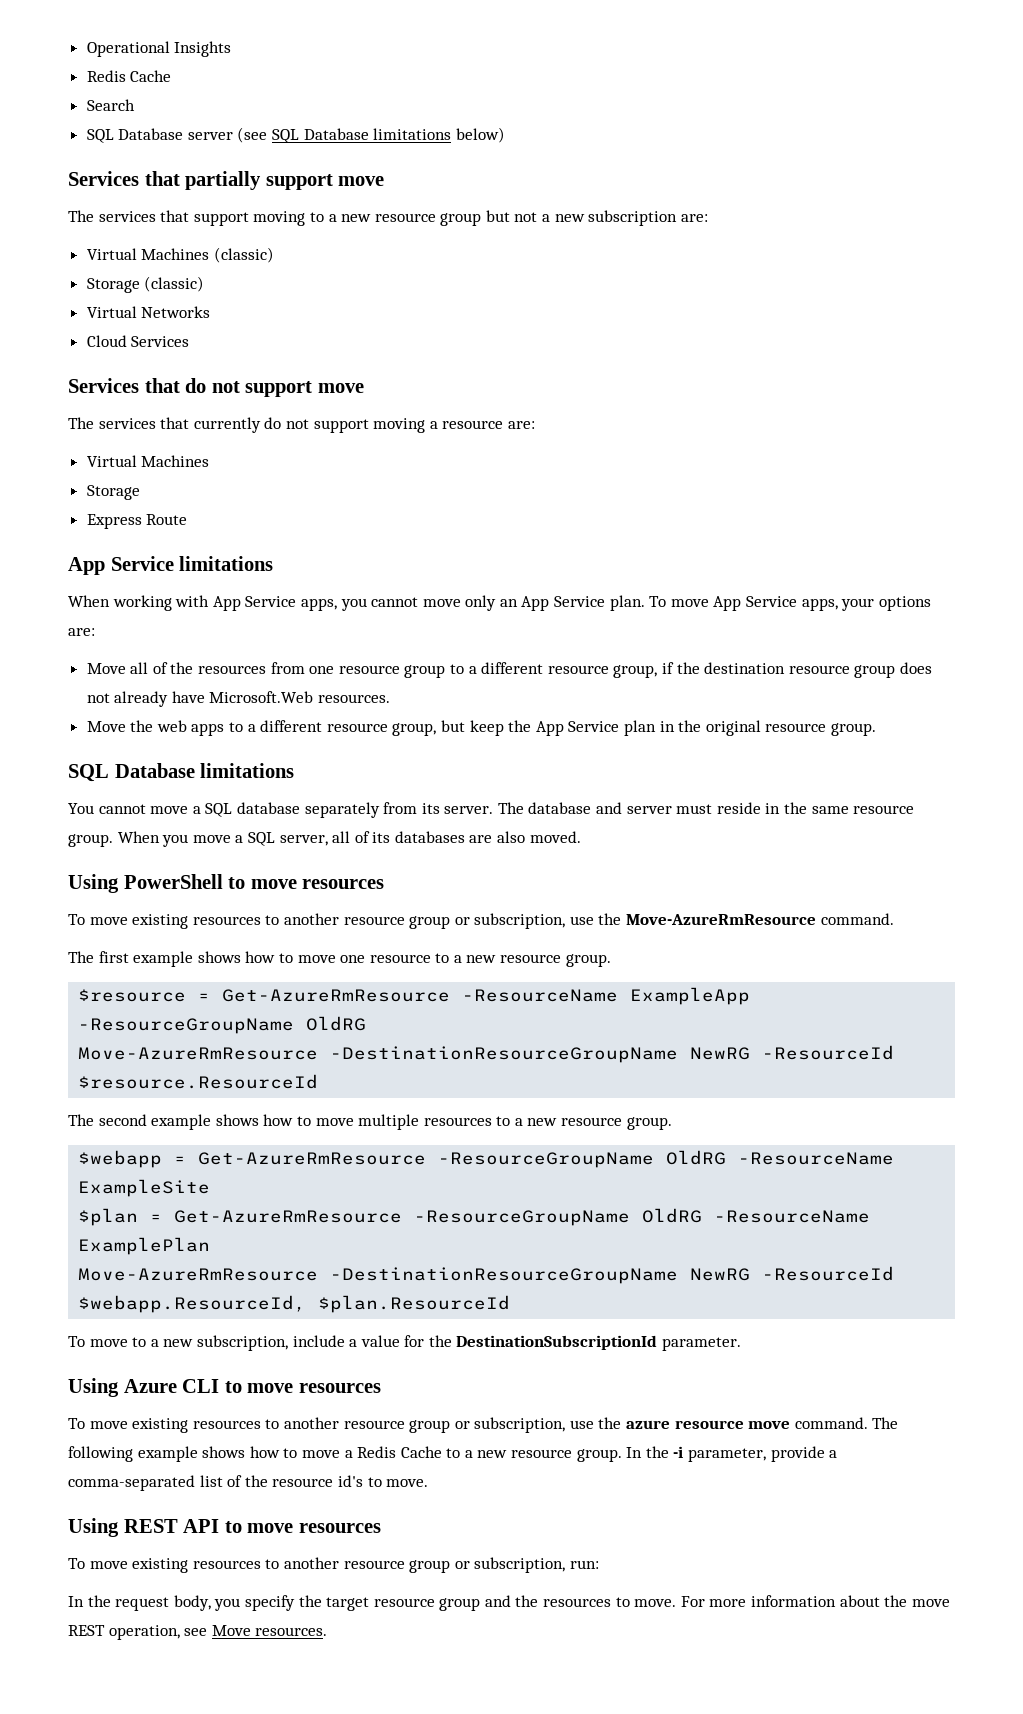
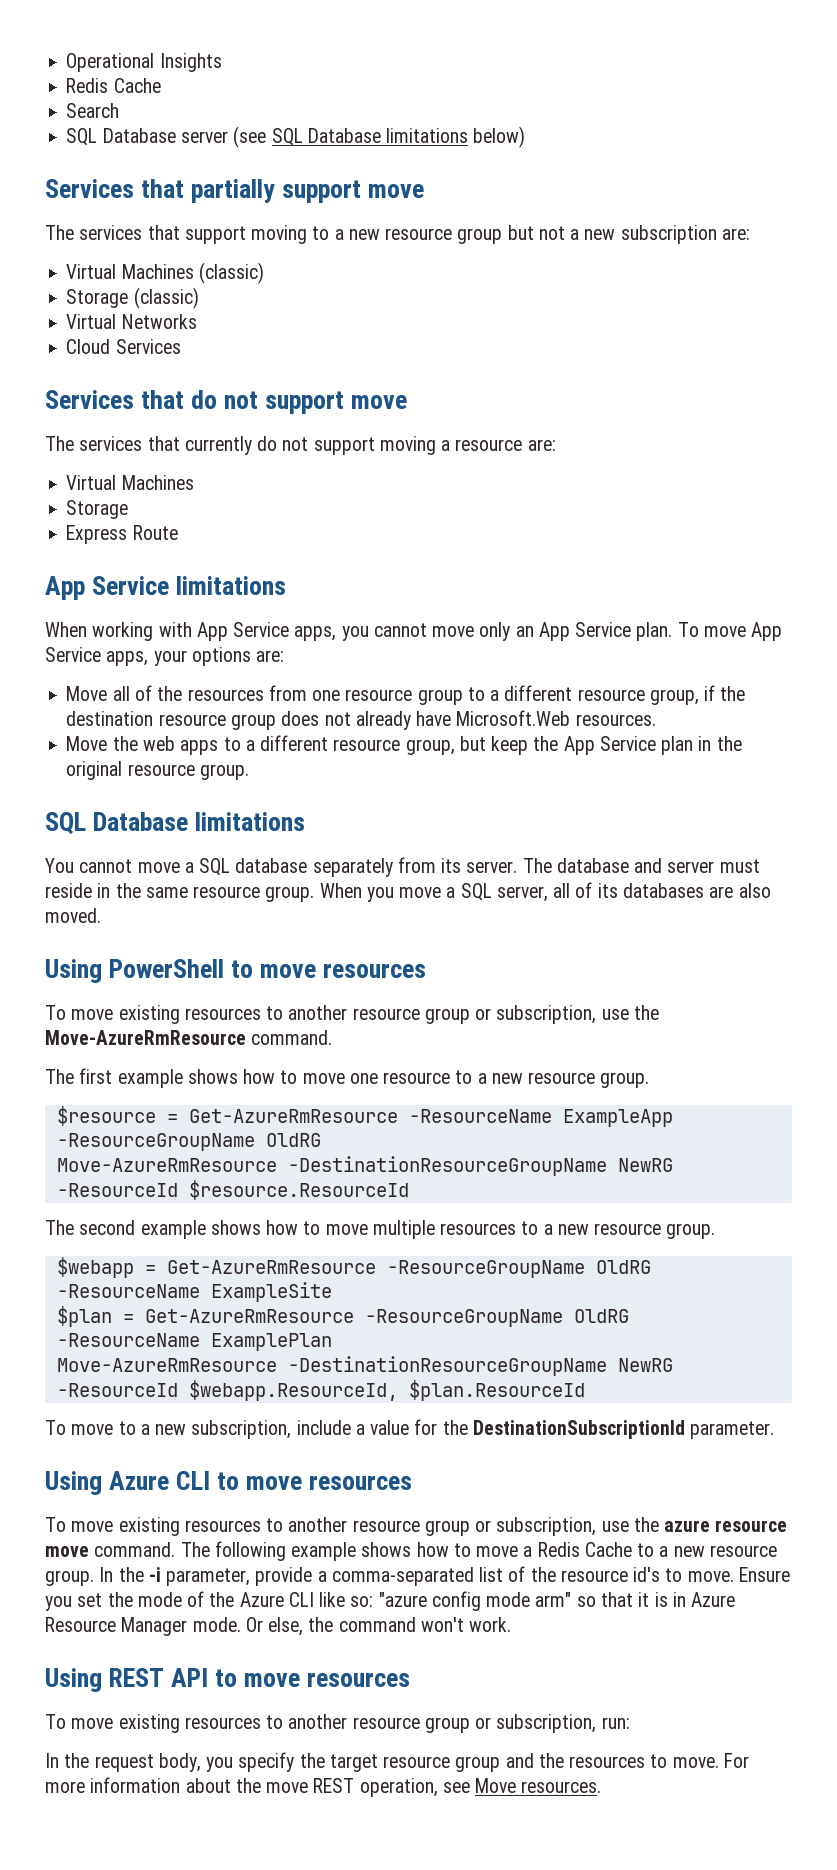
(429, 1483) none -> [738,1567,790,1582] [45,1591,736,1611] [45,1617,512,1636] Ensure you set the mode of the Azure CLI like so: "azure config mode arm" so that it is in Azure Resource Manager mode. Or else, the command won't work.

